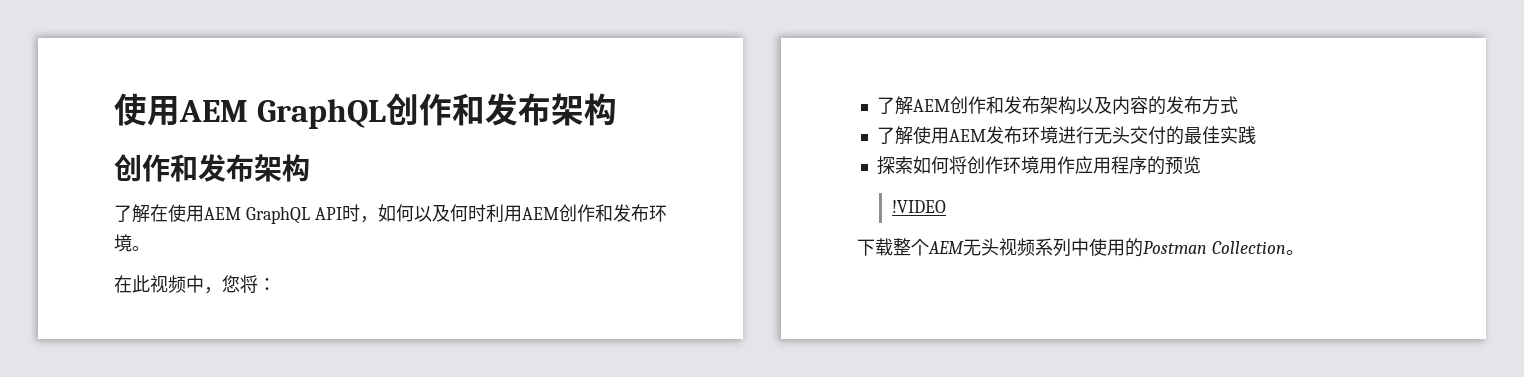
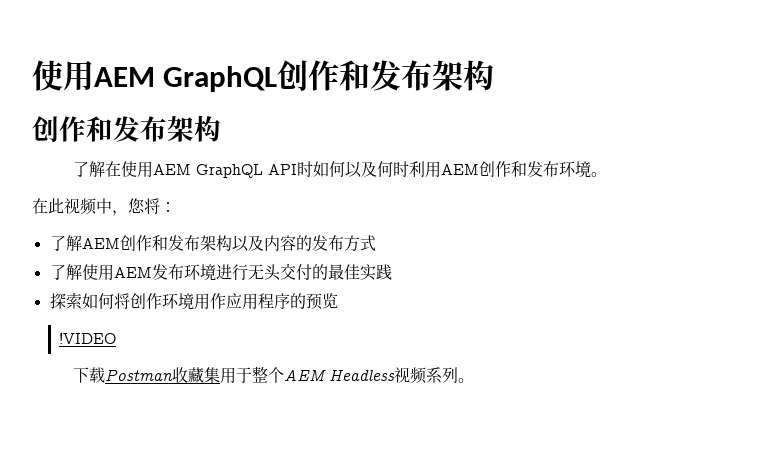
[360,216,378,223] ， -> (314, 169) none
(893, 247) none -> [105,367,253,384] Postman收藏集用于
[963,238,999,256] 无头 -> [329,369,396,381] Headless
[1071,238,1286,257] 中使用的Postman Collection -> (459, 375) none

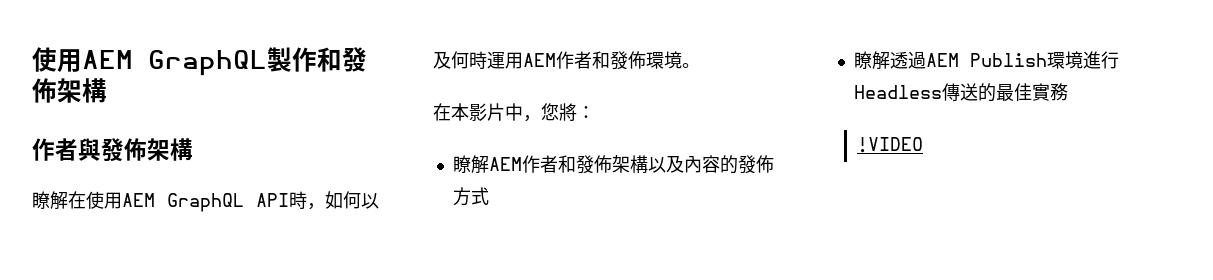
[32,60,495,92] [32,115,221,142] [73,161,90,177] 使用AEM GraphQL创作和发布架构 // 创作和发布架构 // 了 -> [32,47,367,76] [32,78,107,103] [32,138,193,162] [32,191,50,209] 使用AEM GraphQL製作和發佈架構 // 作者與發佈架構 // 瞭
[297,161,314,177] 时 -> [289,191,325,210] 時，
[393,161,608,178] [32,198,176,216] [49,235,376,252] [49,263,392,281] [49,292,338,310] [59,332,117,344] [73,366,475,384] 时利用AEM创作和发布环境。 // 在此视频中，您将： // 了解AEM创作和发布架构以及内容的发布方式 // 了解使用AEM发布环境进行无头交付的最佳实践 // 探索如何将创作环境用作应用程序的预览 // !VIDEO // 下载Postman收藏集用于整个AEM Headless视频系列。 -> [469,51,700,70] [433,103,595,122] [452,155,774,174] [452,187,489,206] [853,51,1119,70] [853,83,1068,102] [856,137,923,153] 時運用AEM作者和發佈環境。 // 在本影片中，您將： // 瞭解AEM作者和發佈架構以及內容的發佈方式 // 瞭解透過AEM Publish環境進行Headless傳送的最佳實務 // !VIDEO

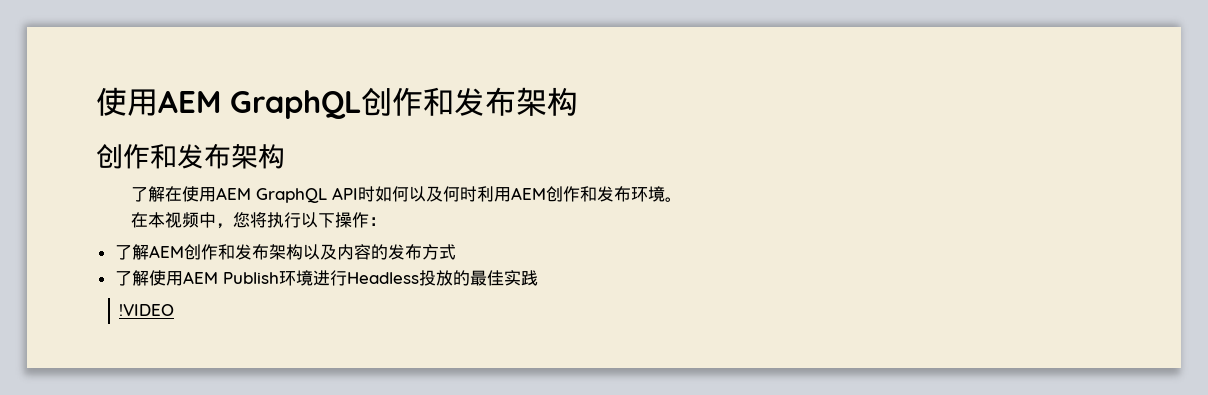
[32,47,367,76] [32,78,107,103] [32,138,193,162] [32,191,50,209] 使用AEM GraphQL製作和發佈架構 // 作者與發佈架構 // 瞭 -> [96,87,578,119] [96,143,285,169] [131,187,149,202] 使用AEM GraphQL创作和发布架构 // 创作和发布架构 // 了
[289,191,325,210] 時， -> [358,186,376,202] 时
[469,51,700,70] [433,103,595,122] [452,155,774,174] [452,187,489,206] [853,51,1119,70] [853,83,1068,102] 時運用AEM作者和發佈環境。 // 在本影片中，您將： // 瞭解AEM作者和發佈架構以及內容的發佈方式 // 瞭解透過AEM Publish環境進行Headless傳送的最佳實務 -> [460,186,683,202] [131,212,387,229] [114,244,456,260] [114,270,538,286] 时利用AEM创作和发布环境。 // 在本视频中，您将执行以下操作： // 了解AEM创作和发布架构以及内容的发布方式 // 了解使用AEM Publish环境进行Headless投放的最佳实践

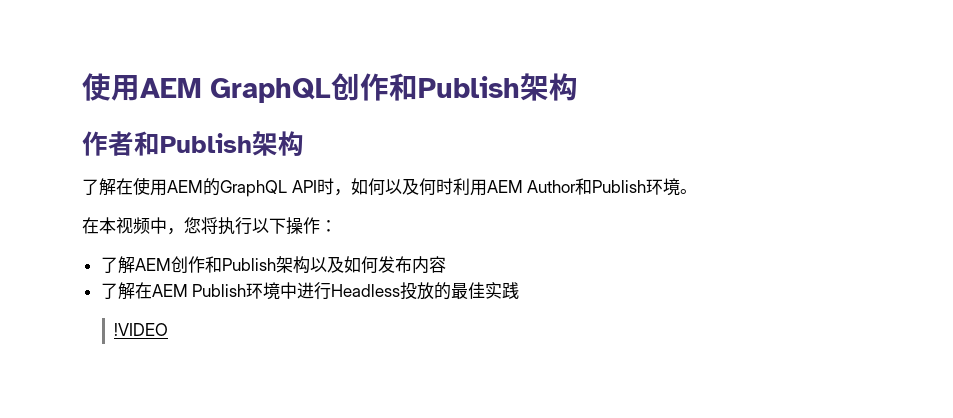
[454,87,578,116] [96,143,231,169] 发布架构 // 创作和发布 -> [418,73,578,101] [82,131,252,156] Publish架构 // 作者和Publish
(252, 193) none -> [203,178,220,196] 的
(376, 194) none -> [333,189,351,196] ，
[546,186,632,202] 创作和发布 -> [527,178,647,195] Author和Publish
[234,244,269,260] 发布 -> [221,258,276,271] Publish
(337, 252) none -> [343,256,412,273] 如何发布
[370,244,456,260] [114,270,183,286] 的发布方式 // 了解使用 -> [100,282,152,300] // 了解在
(313, 278) none -> [280,282,298,299] 中

